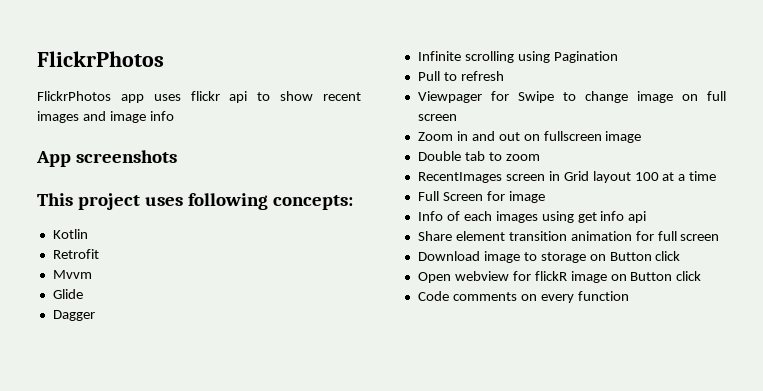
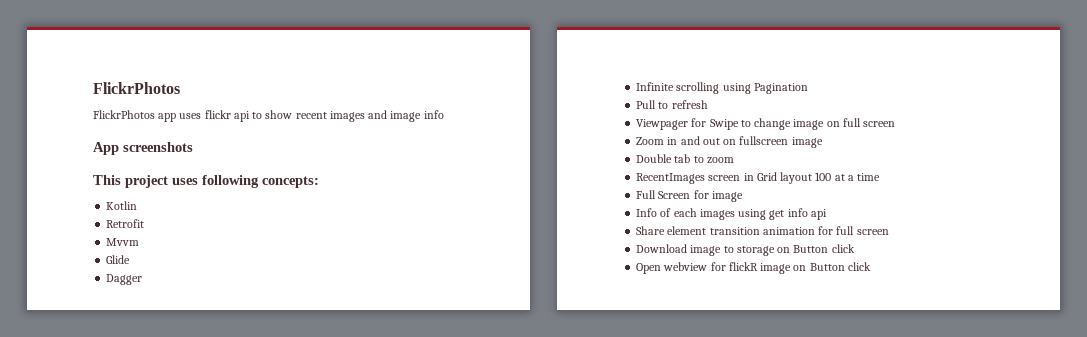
[417,291,629,303] // Code comments on every function -> (871, 266) none

